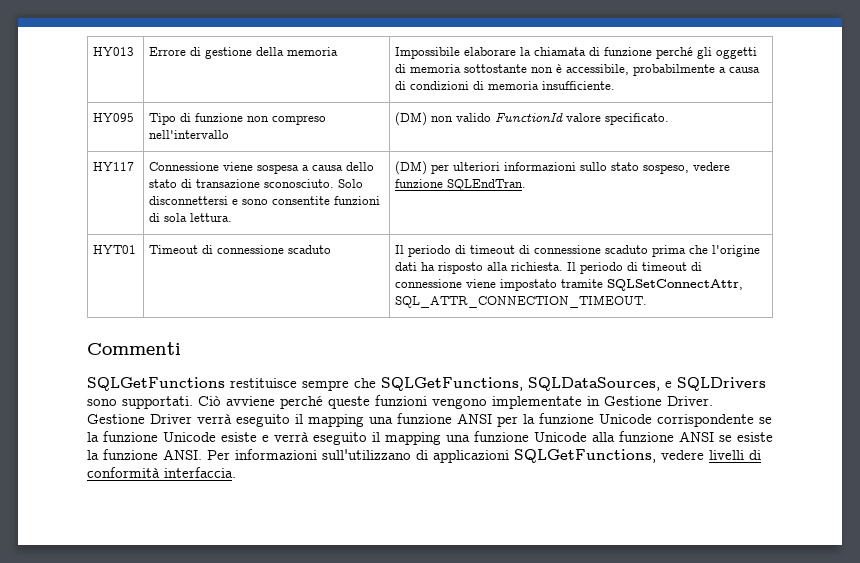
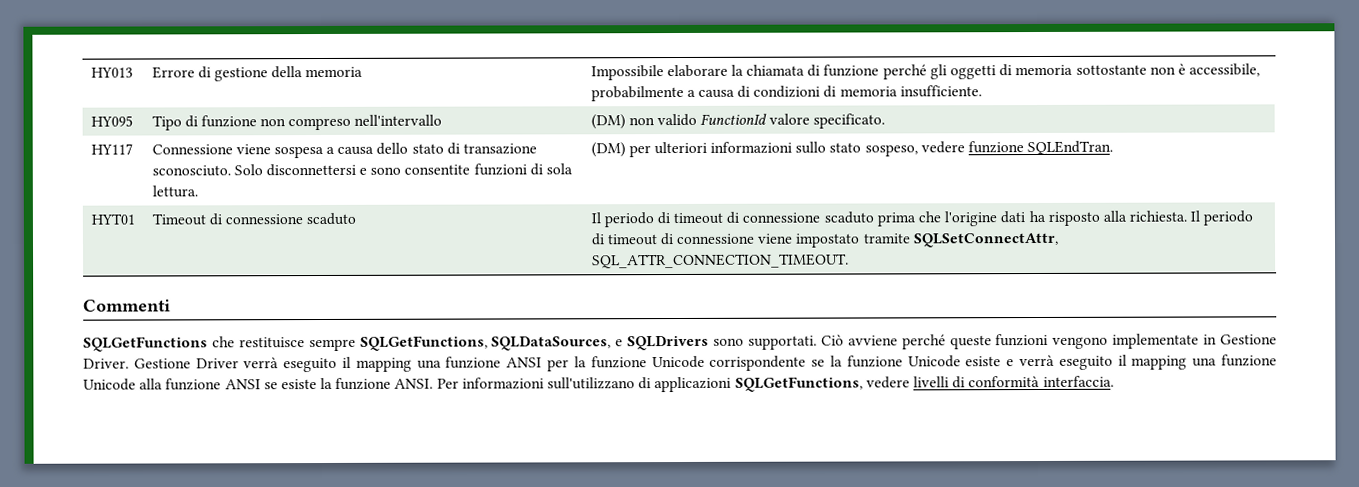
(225, 384) none -> [211,336,235,348] che
[354,378,376,388] che -> (356, 345) none

